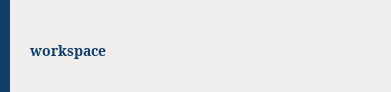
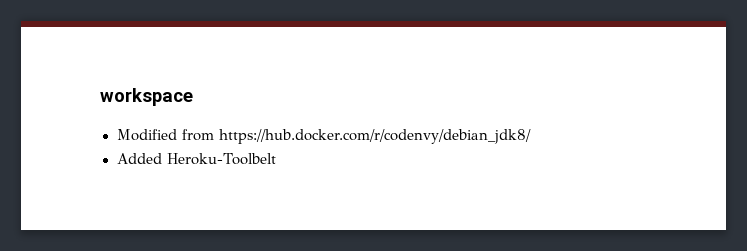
(106, 52) none -> [116,129,532,144] [116,153,277,165] // Modified from https://hub.docker.com/r/codenvy/debian_jdk8/ // Added Heroku-Toolbelt

